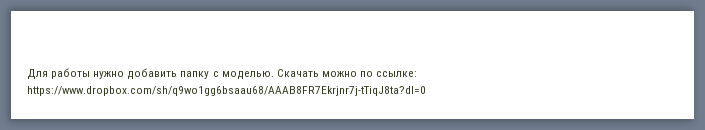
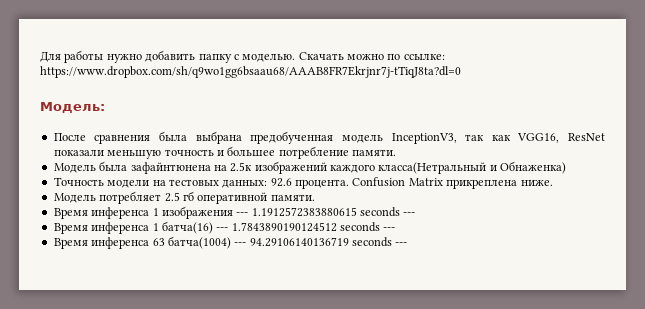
(426, 91) none -> [40,102,105,113] [53,131,605,144] [53,146,396,159] [53,161,567,174] [53,177,553,189] [53,191,315,204] [53,206,416,219] [53,221,396,234] [53,236,408,249] // Модель: // После сравнения была выбрана предобученная модель InceptionV3, так как VGG16, ResNet показали меньшую точность и большее потребление памяти. // Модель была зафайнтюнена на 2.5к изображений каждого класса(Нетральный и Обнаженка) // Точность модели на тестовых данных: 92.6 процента. Confusion Matrix прикреплена ниже. // Модель потребляет 2.5 гб оперативной памяти. // Время инференса 1 изображения --- 1.1912572383880615 seconds --- // Время инференса 1 батча(16) --- 1.7843890190124512 seconds --- // Время инференса 63 батча(1004) --- 94.29106140136719 seconds ---

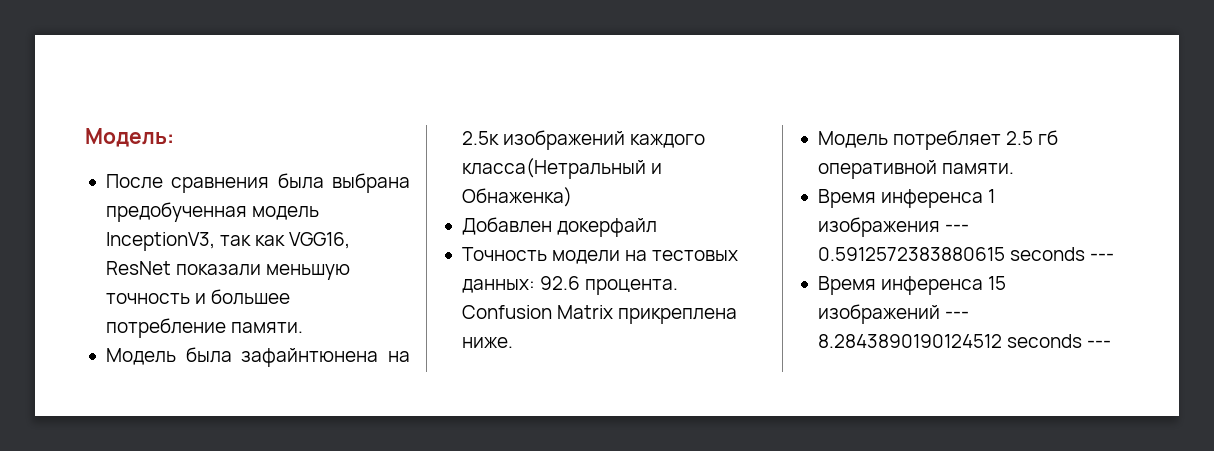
[40,50,445,63] [40,66,461,78] Для работы нужно добавить папку с моделью. Скачать можно по ссылке: https://www.dropbox.com/sh/q9wo1gg6bsaau68/AAAB8FR7Ekrjnr7j-tTiqJ8ta?dl=0 // -> (85, 137) none
(567, 167) none -> [461,217,658,237] // Добавлен докерфайл
[251,207,416,217] [53,221,396,234] [53,236,349,249] 1.1912572383880615 seconds --- // Время инференса 1 батча(16) --- 1.7843890190124512 seconds --- // Время инференса 63 батча(1004) --- 94.29106140136719 -> [817,247,1115,261] [817,276,1007,295] [817,304,970,324] [817,334,1002,348] 0.5912572383880615 seconds --- // Время инференса 15 изображений --- 8.2843890190124512

